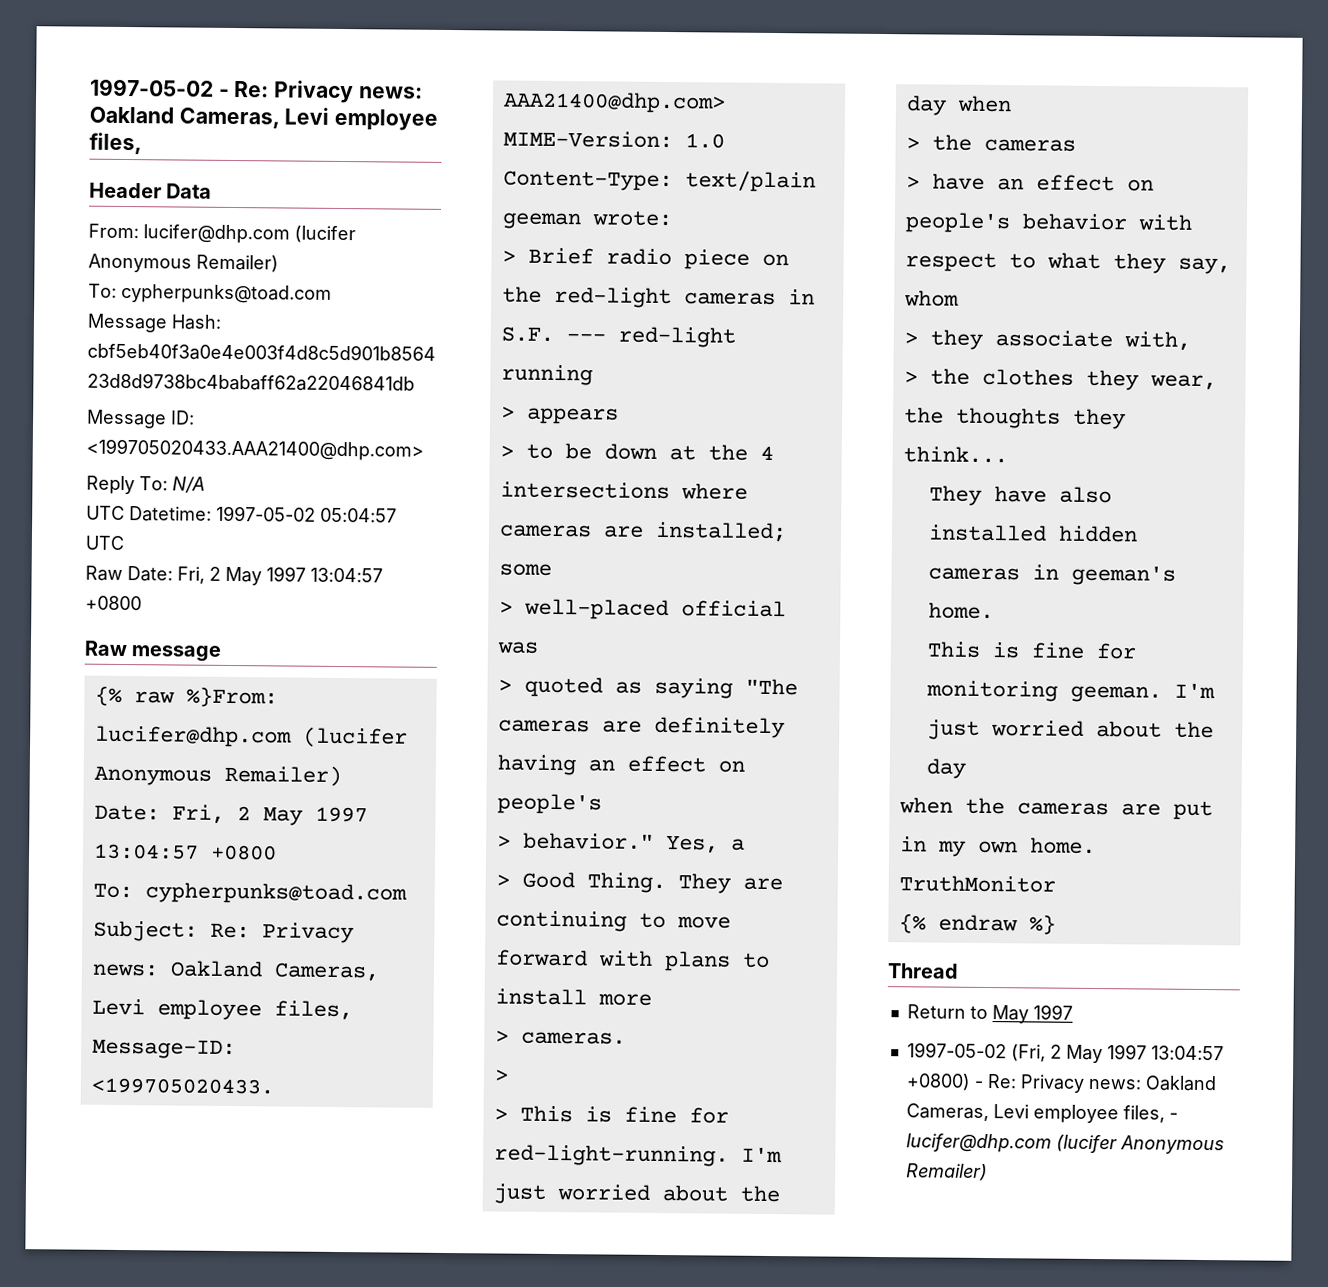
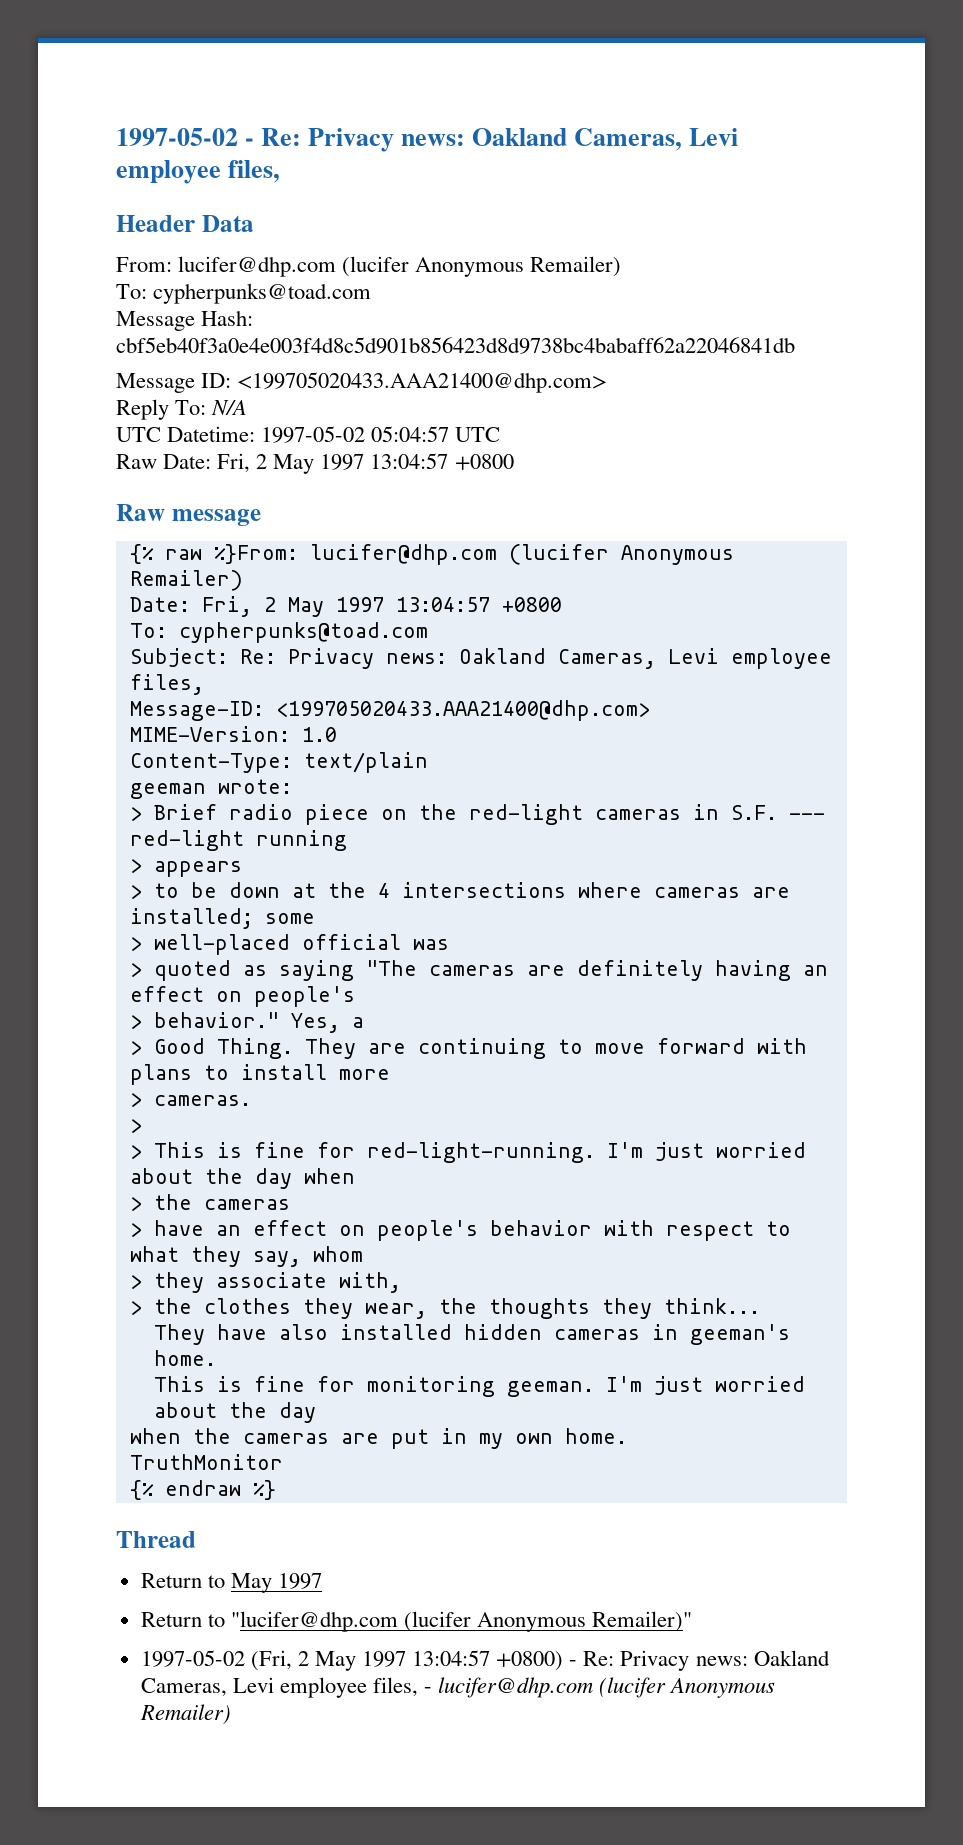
(1073, 1012) none -> [140,1611,693,1632] // Return to "lucifer@dhp.com (lucifer Anonymous Remailer)"

